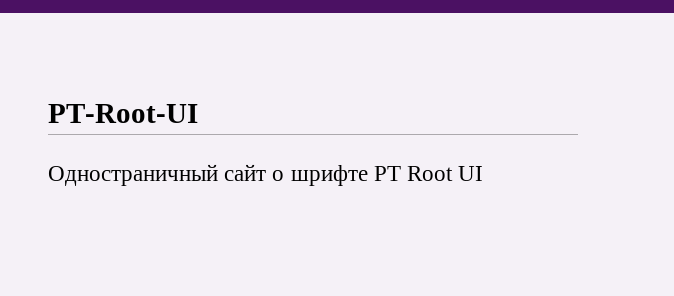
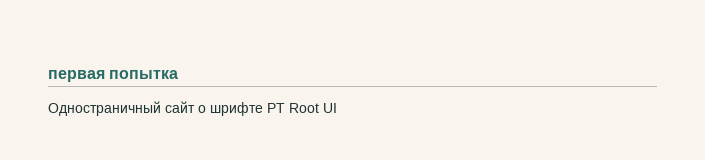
[48,104,198,123] PT-Root-UI -> [48,70,179,82] первая попытка

